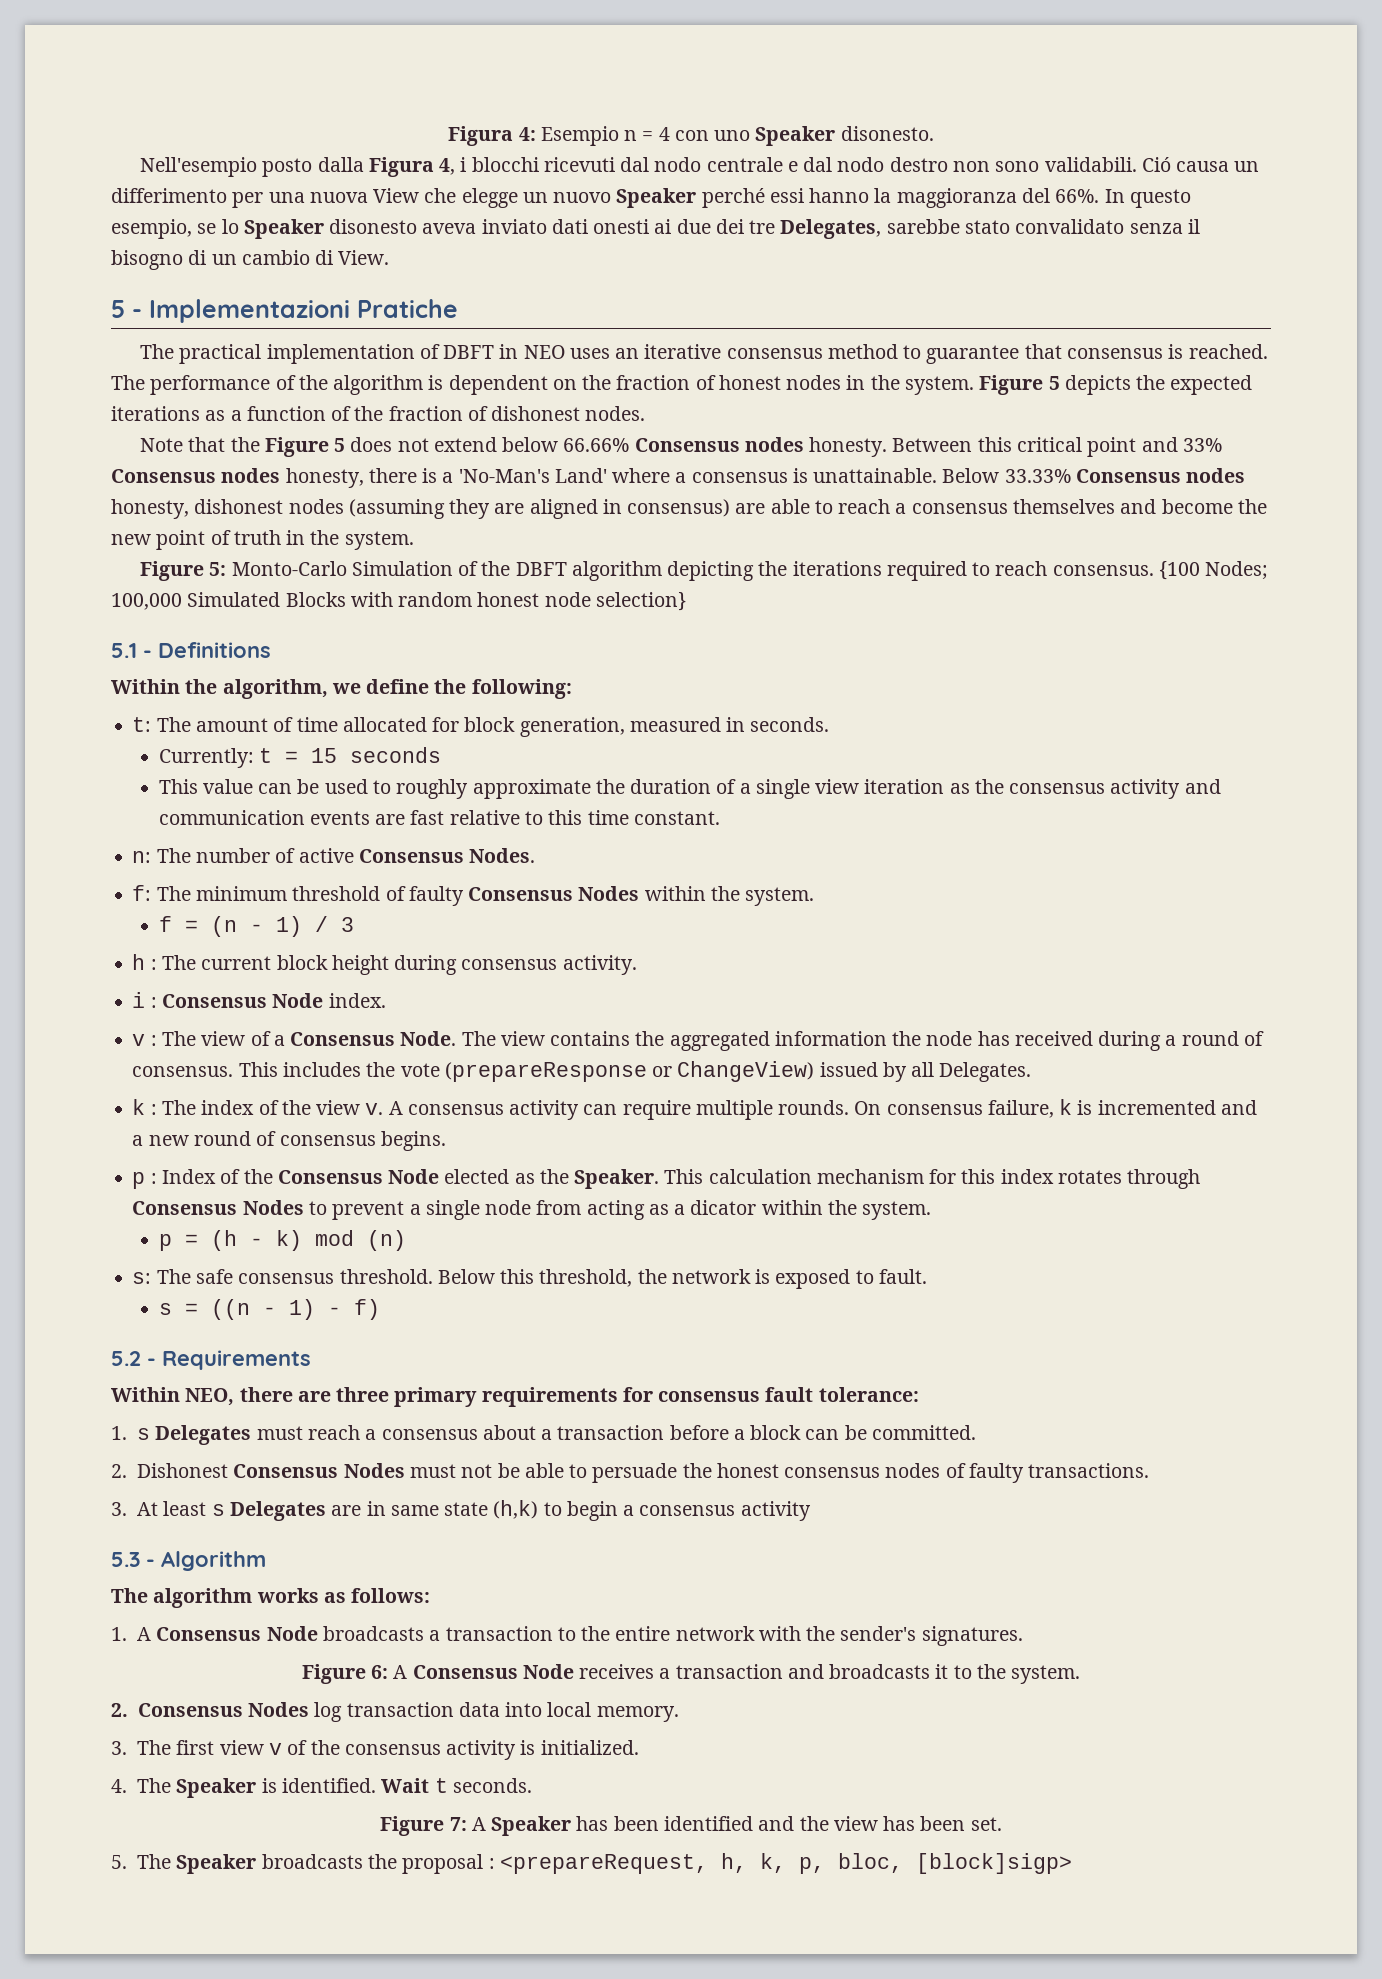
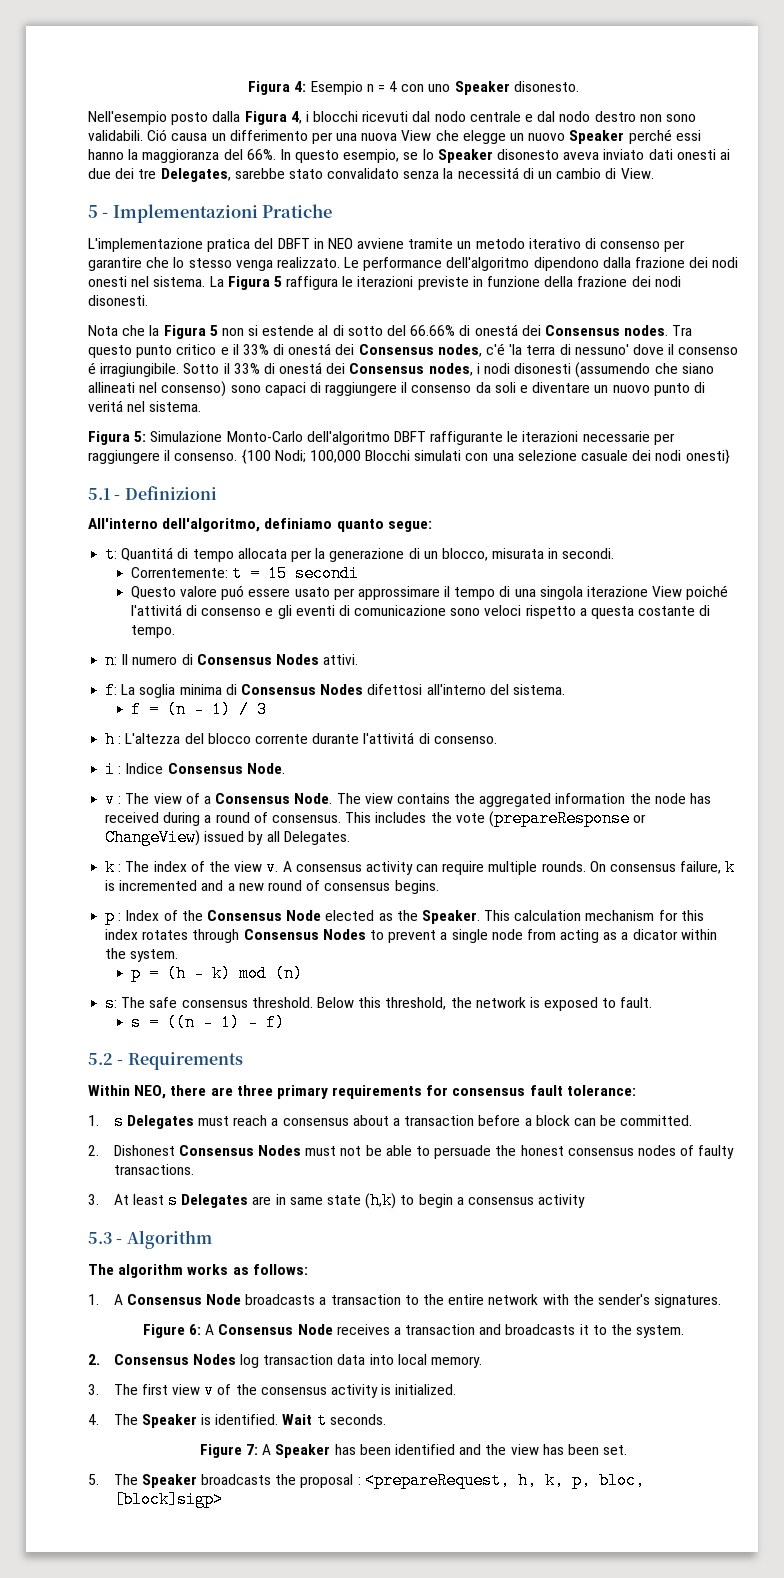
[1187,219,1200,234] [111,250,183,270] il bisogno -> [443,167,519,179] la necessitá
[140,344,1268,364] [111,375,1253,395] [111,406,646,421] [140,437,1222,457] [111,468,1246,488] [111,499,1267,519] [111,530,414,550] [140,561,1269,581] [111,592,686,611] [111,642,271,658] [111,679,572,699] [132,717,830,737] [158,747,441,768] [158,779,1221,799] [158,810,720,825] [132,848,536,863] [132,885,815,906] The practical implementation of DBFT in NEO uses an iterative consensus method to guarantee that consensus is reached. The performance of the algorithm is dependent on the fraction of honest nodes in the system. Figure 5 depicts the expected iterations as a function of the fraction of dishonest nodes. // Note that the Figure 5 does not extend below 66.66% Consensus nodes honesty. Between this critical point and 33% Consensus nodes honesty, there is a 'No-Man's Land' where a consensus is unattainable. Below 33.33% Consensus nodes honesty, dishonest nodes (assuming they are aligned in consensus) are able to reach a consensus themselves and become the new point of truth in the system. // Figure 5: Monto-Carlo Simulation of the DBFT algorithm depicting the iterations required to reach consensus. {100 Nodes; 100,000 Simulated Blocks with random honest node selection} // 5.1 - Definitions // Within the algorithm, we define the following: // t: The amount of time allocated for block generation, measured in seconds. // Currently: t = 15 seconds // This value can be used to roughly approximate the duration of a single view iteration as the consensus activity and communication events are fast relative to this time constant. // n: The number of active Consensus Nodes. // f: The minimum threshold of faulty Consensus Nodes within the system. -> [88,238,686,252] [88,257,739,271] [88,276,681,290] [88,295,148,306] [88,324,693,339] [88,343,739,358] [88,362,714,378] [88,381,705,397] [88,400,202,412] [88,431,675,445] [88,449,730,464] [88,486,217,500] [88,518,432,532] [105,546,615,563] [130,565,359,582] [130,585,729,600] [130,604,711,619] [130,625,175,638] [105,652,359,669] [105,682,565,699] L'implementazione pratica del DBFT in NEO avviene tramite un metodo iterativo di consenso per garantire che lo stesso venga realizzato. Le performance dell'algoritmo dipendono dalla frazione dei nodi onesti nel sistema. La Figura 5 raffigura le iterazioni previste in funzione della frazione dei nodi disonesti. // Nota che la Figura 5 non si estende al di sotto del 66.66% di onestá dei Consensus nodes. Tra questo punto critico e il 33% di onestá dei Consensus nodes, c'é 'la terra di nessuno' dove il consenso é irragiungibile. Sotto il 33% di onestá dei Consensus nodes, i nodi disonesti (assumendo che siano allineati nel consenso) sono capaci di raggiungere il consenso da soli e diventare un nuovo punto di veritá nel sistema. // Figura 5: Simulazione Monto-Carlo dell'algoritmo DBFT raffigurante le iterazioni necessarie per raggiungere il consenso. {100 Nodi; 100,000 Blocchi simulati con una selezione casuale dei nodi onesti} // 5.1 - Definizioni // All'interno dell'algoritmo, definiamo quanto segue: // t: Quantitá di tempo allocata per la generazione di un blocco, misurata in secondi. // Correntemente: t = 15 secondi // Questo valore puó essere usato per approssimare il tempo di una singola iterazione View poiché l'attivitá di consenso e gli eventi di comunicazione sono veloci rispetto a questa costante di tempo. // n: Il numero di Consensus Nodes attivi. // f: La soglia minima di Consensus Nodes difettosi all'interno del sistema.
[161,955,637,975] The current block height during consensus activity. -> [125,732,497,744] L'altezza del blocco corrente durante l'attivitá di consenso.
[161,993,386,1008] Consensus Node index. -> [125,763,285,774] Indice Consensus Node.

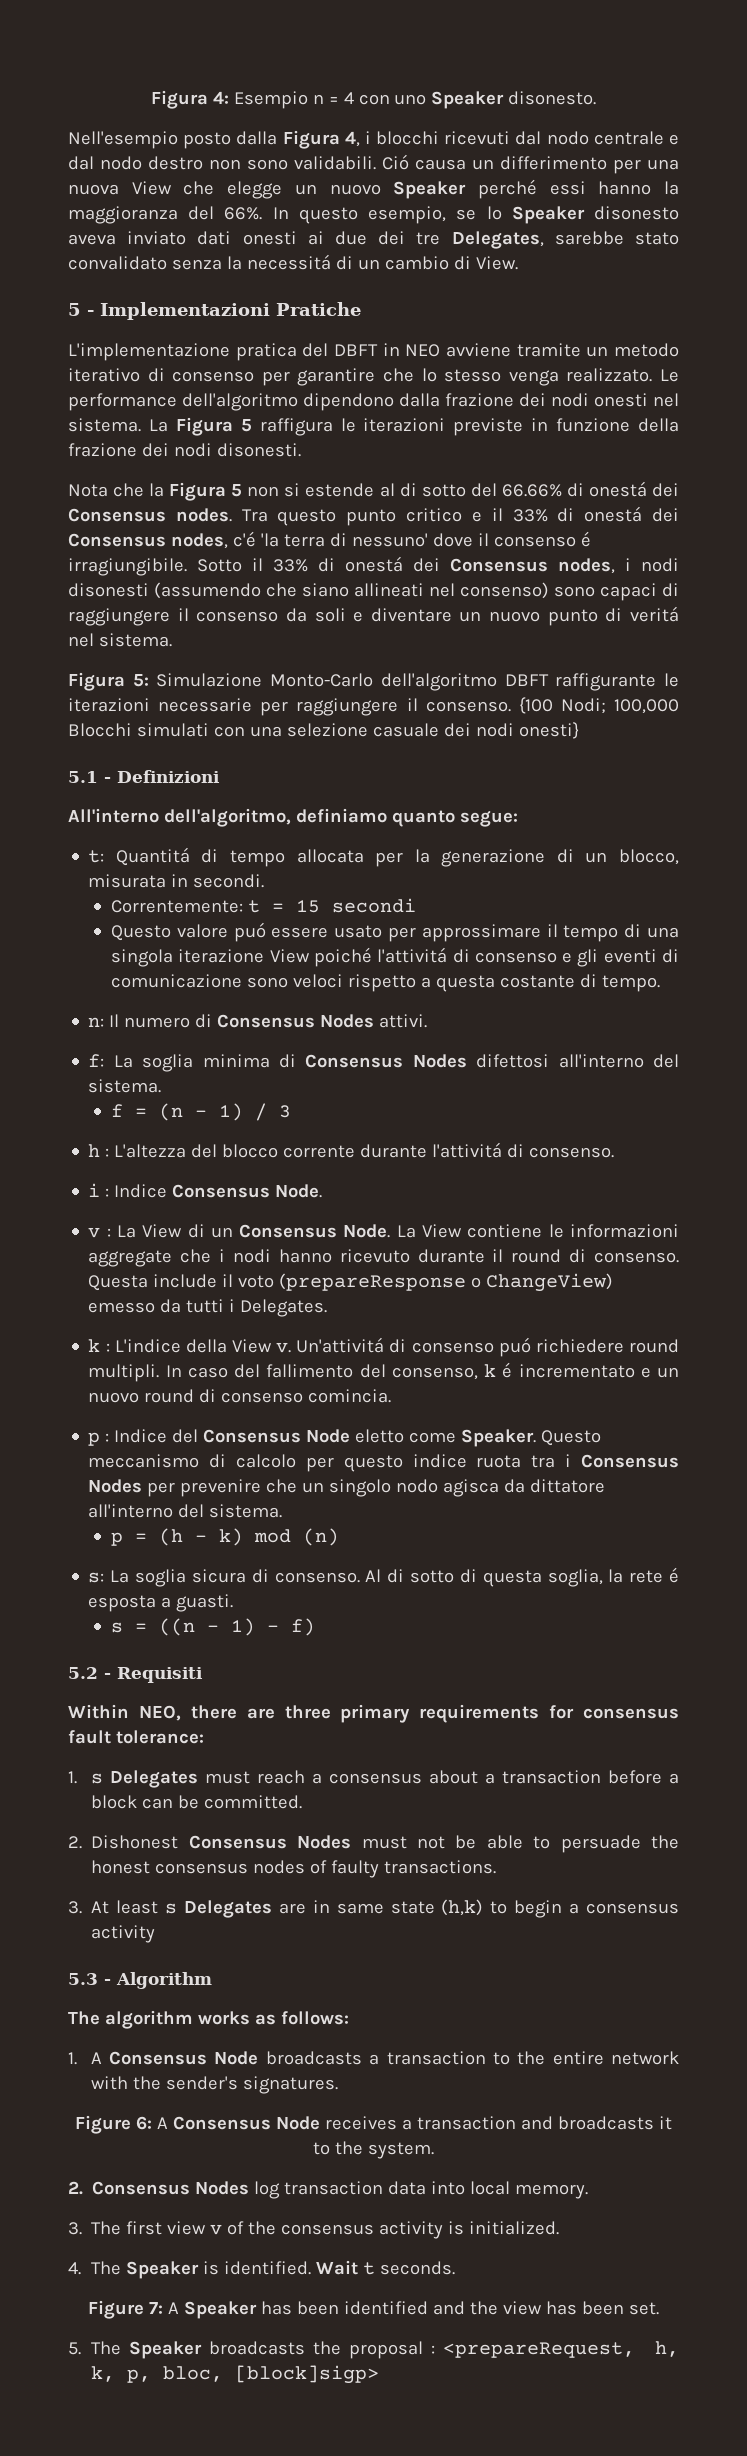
[125,793,712,807] [105,810,647,827] [105,829,350,846] [105,859,736,876] [105,880,439,894] [105,908,704,925] [105,929,717,943] [105,948,179,962] The view of a Consensus Node. The view contains the aggregated information the node has received during a round of consensus. This includes the vote (prepareResponse or ChangeView) issued by all Delegates. // k : The index of the view v. A consensus activity can require multiple rounds. On consensus failure, k is incremented and a new round of consensus begins. // p : Index of the Consensus Node elected as the Speaker. This calculation mechanism for this index rotates through Consensus Nodes to prevent a single node from acting as a dicator within the system. -> [116,1224,679,1238] [88,1249,679,1267] [88,1273,614,1292] [88,1299,328,1317] [88,1337,679,1357] [88,1362,679,1382] [88,1389,392,1403] [88,1429,602,1447] [88,1454,680,1472] [88,1479,606,1497] [88,1504,283,1518] La View di un Consensus Node. La View contiene le informazioni aggregate che i nodi hanno ricevuto durante il round di consenso. Questa include il voto (prepareResponse o ChangeView) emesso da tutti i Delegates. // k : L'indice della View v. Un'attivitá di consenso puó richiedere round multipli. In caso del fallimento del consenso, k é incrementato e un nuovo round di consenso comincia. // p : Indice del Consensus Node eletto come Speaker. Questo meccanismo di calcolo per questo indice ruota tra i Consensus Nodes per prevenire che un singolo nodo agisca da dittatore all'interno del sistema.
[121,997,653,1011] The safe consensus threshold. Below this threshold, the network is exposed to fault. -> [110,1567,680,1587] [88,1594,234,1612] La soglia sicura di consenso. Al di sotto di questa soglia, la rete é esposta a guasti.
[127,1052,243,1070] Requirements -> [117,1667,203,1683] Requisiti

